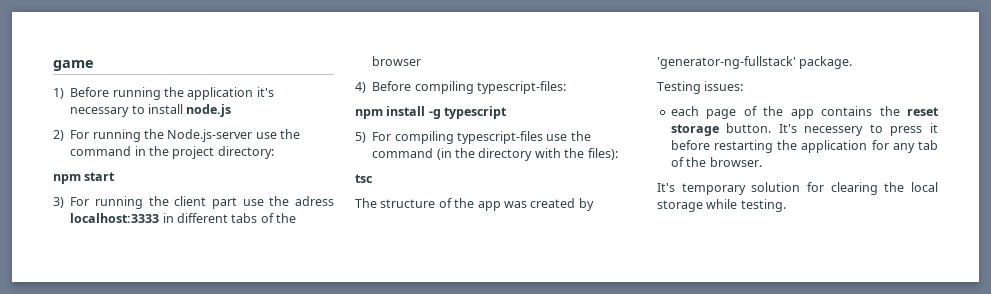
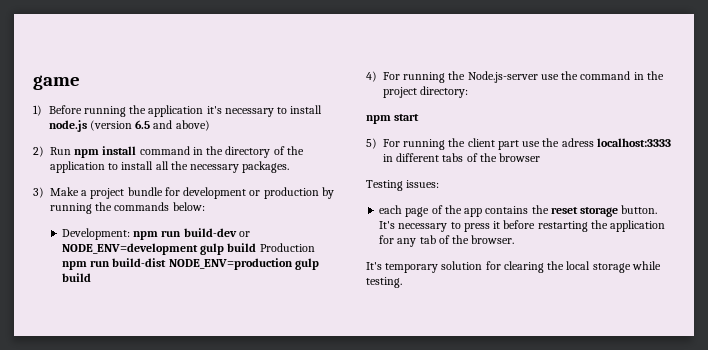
[53,130,64,141] // 2) -> [90,120,210,131] [33,146,304,158] [50,161,290,173] [33,187,334,199] [50,202,205,214] [61,228,250,240] [61,243,315,255] [61,258,319,270] [61,273,91,282] [366,71,377,82] (version 6.5 and above) // 2) Run npm install command in the directory of the application to install all the necessary packages. // 3) Make a project bundle for development or production by running the commands below: // Development: npm run build-dev or NODE_ENV=development gulp build Production npm run build-dist NODE_ENV=production gulp build // 4)
[53,197,64,208] 3) -> [366,138,377,149] 5)
[355,81,566,94] [355,106,508,119] [355,131,591,144] [372,148,618,161] [355,174,373,183] [355,198,594,211] [657,56,853,69] // 4) Before compiling typescript-files: // npm install -g typescript // 5) For compiling typescript-files use the command (in the directory with the files): // tsc // The structure of the app was created by 'generator-ng-fullstack' package. -> (541, 157) none
[804,126,864,136] necessery -> [398,223,448,232] necessary

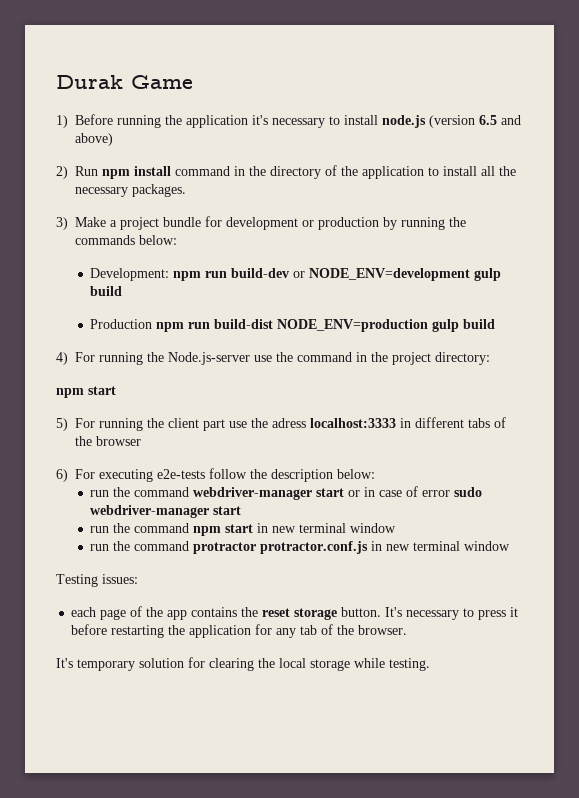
[33,75,80,90] game -> [56,75,193,89] Durak Game
(257, 247) none -> (123, 291) //
(541, 157) none -> [56,468,375,482] [90,486,483,500] [90,505,242,518] [90,523,397,536] [90,541,511,554] // 6) For executing e2e-tests follow the description below: // run the command webdriver-manager start or in case of error sudo webdriver-manager start // run the command npm start in new terminal window // run the command protractor protractor.conf.js in new terminal window

